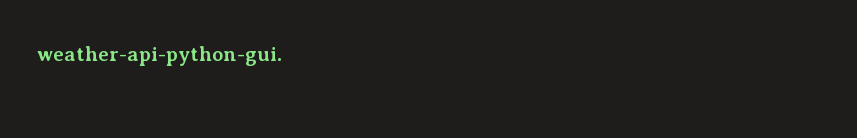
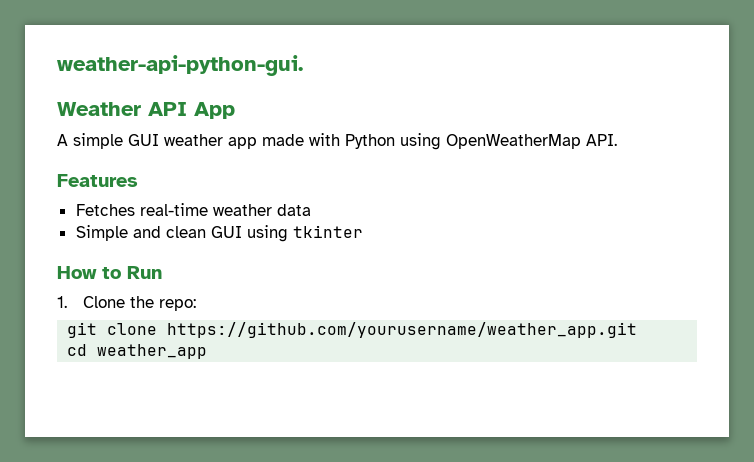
(282, 56) none -> [57,102,235,119] [57,133,617,150] [57,174,138,187] [75,203,311,216] [75,225,363,242] [57,266,162,279] [57,296,197,311] [67,322,638,338] [67,344,208,359] // Weather API App // A simple GUI weather app made with Python using OpenWeatherMap API. // Features // Fetches real-time weather data // Simple and clean GUI using tkinter // How to Run // 1. Clone the repo: // git clone https://github.com/yourusername/weather_app.git // cd weather_app

